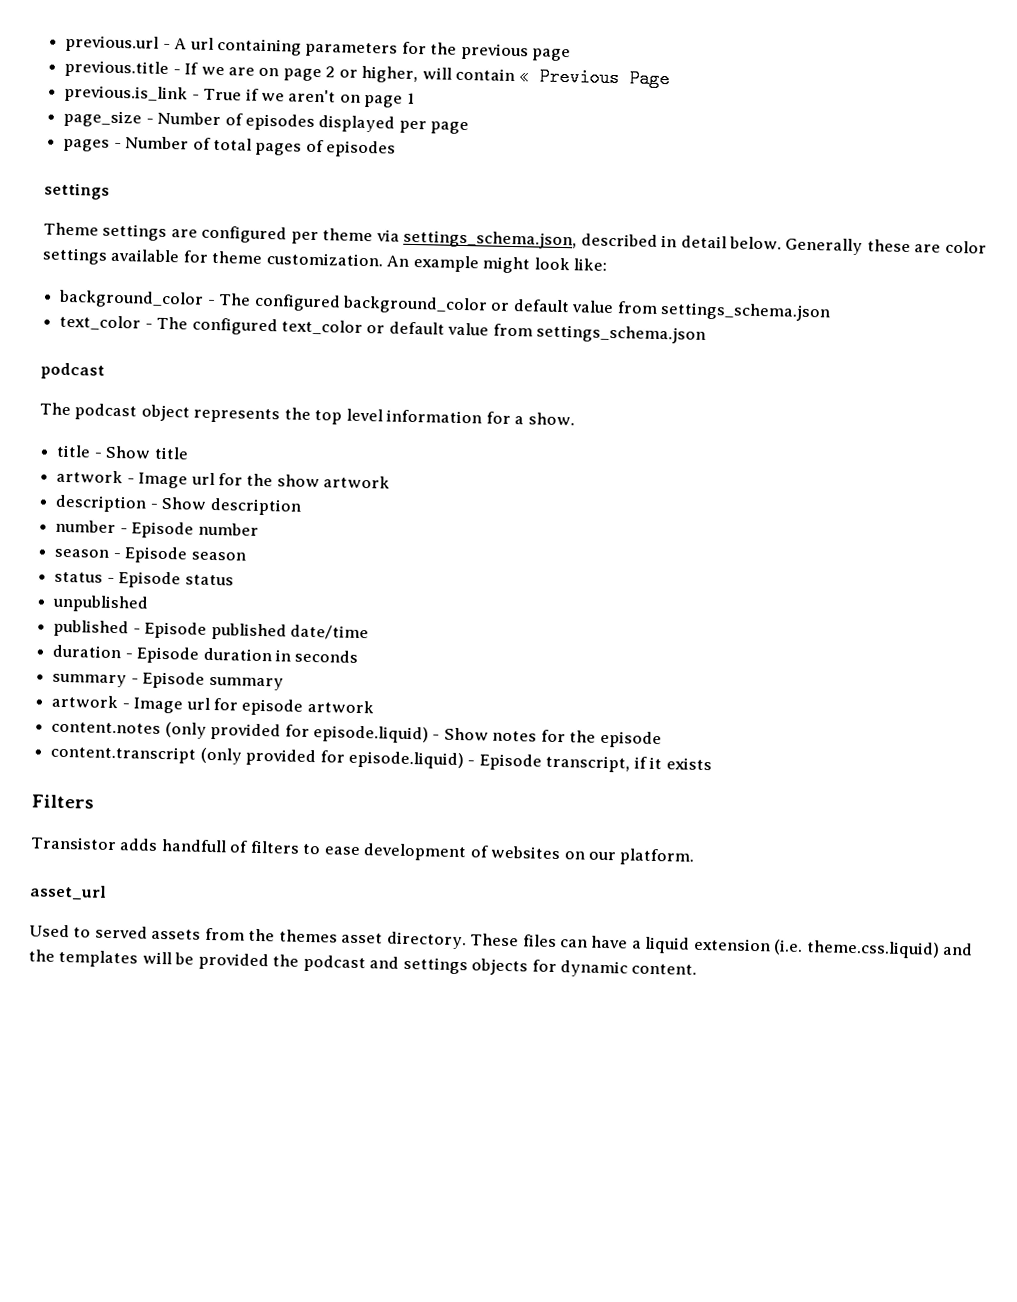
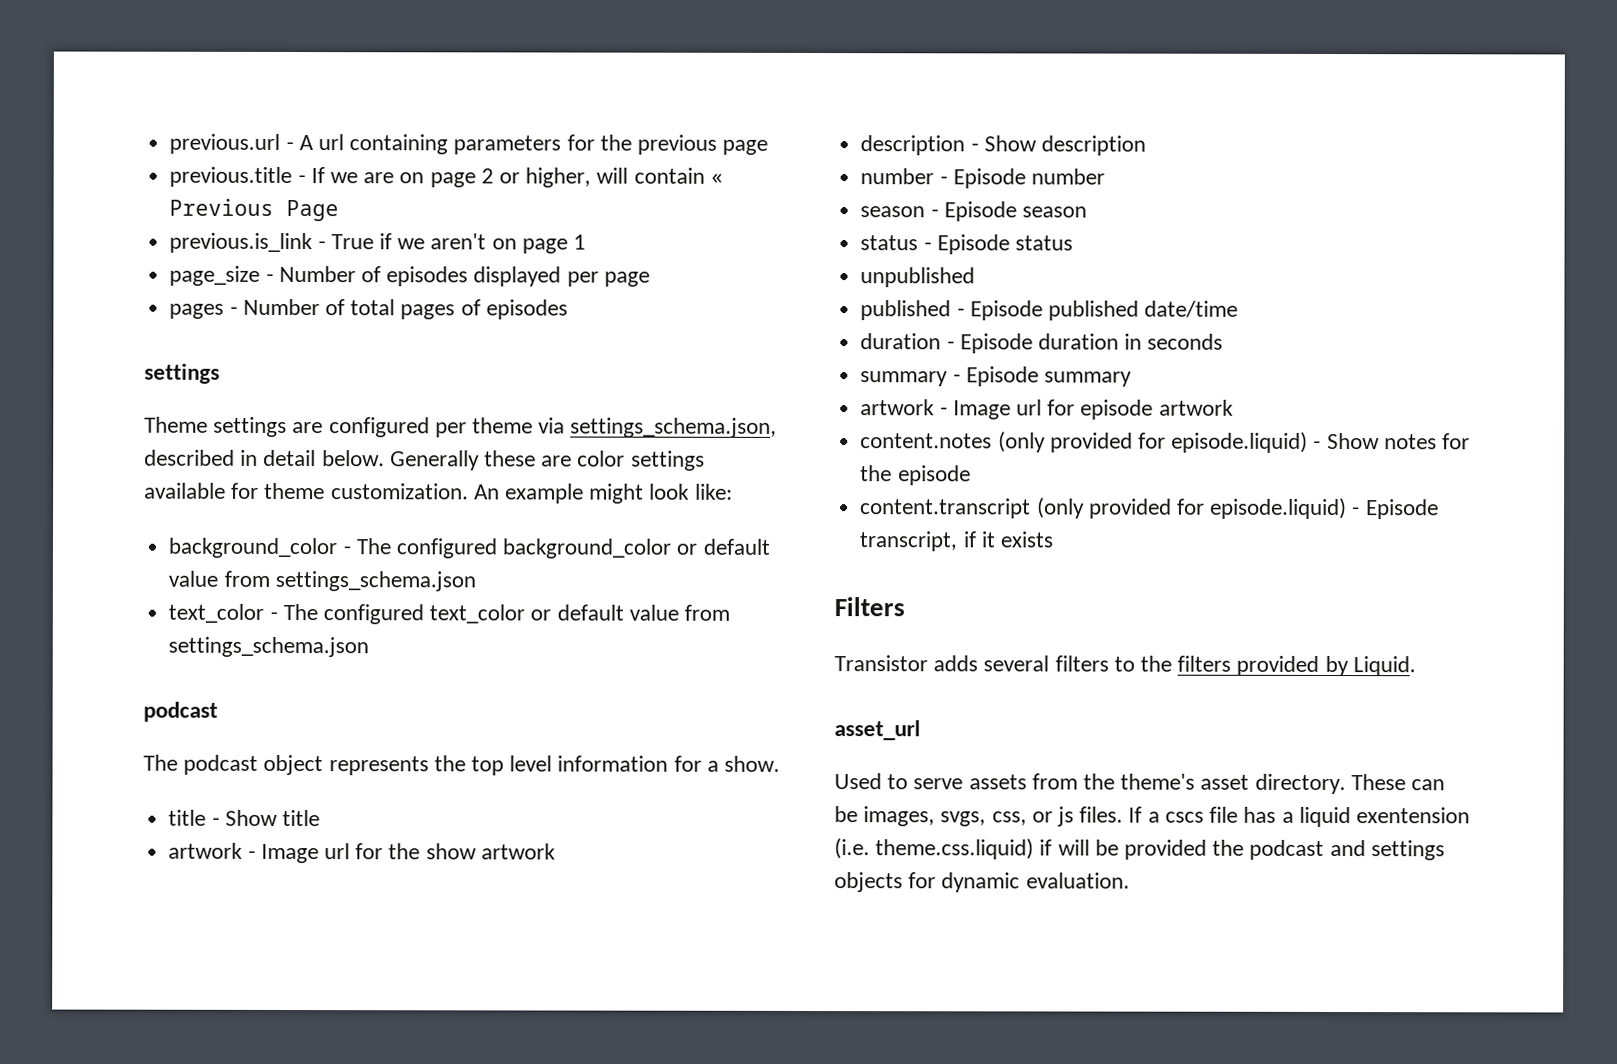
[160,839,696,866] handfull of filters to ease development of websites on our platform. -> [983,655,1416,677] several filters to the filters provided by Liquid.
[94,925,148,939] served -> [913,778,964,790] serve
[278,929,338,943] themes -> [1120,773,1196,790] theme's
[522,934,629,949] files can have -> [1411,779,1446,791] [834,806,1277,827] can be images, svgs, css, or js files. If a cscs file has
[692,937,771,952] extension -> [1355,807,1470,824] exentension
[942,942,974,956] [28,949,139,968] and the templates -> [1039,839,1053,856] if
[631,963,698,975] content. -> [1025,872,1130,889] evaluation.

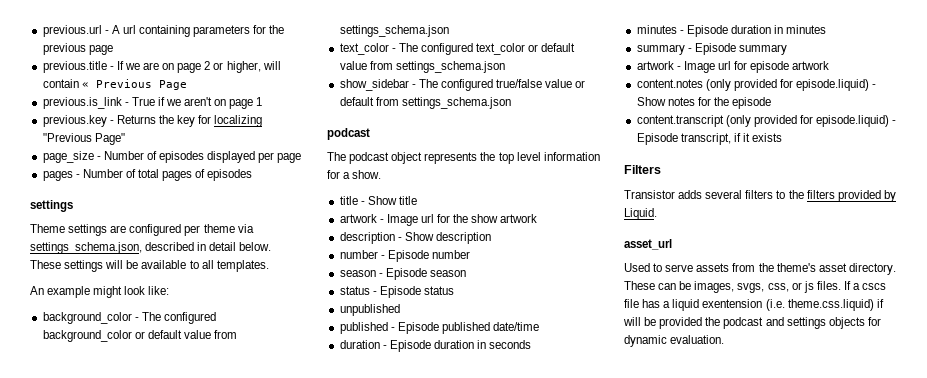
(586, 242) none -> [42,115,263,127] [42,133,125,145] // previous.key - Returns the key for localizing "Previous Page"
[389,450,705,471] [144,482,469,500] Generally these are color settings available for theme customization. -> [30,260,269,272] These settings will be available to all templates. //
(370, 647) none -> [339,79,586,91] [339,97,511,109] // show_sidebar - The configured true/false value or default from settings_schema.json
(1224, 341) none -> [636,25,827,37] // minutes - Episode duration in minutes

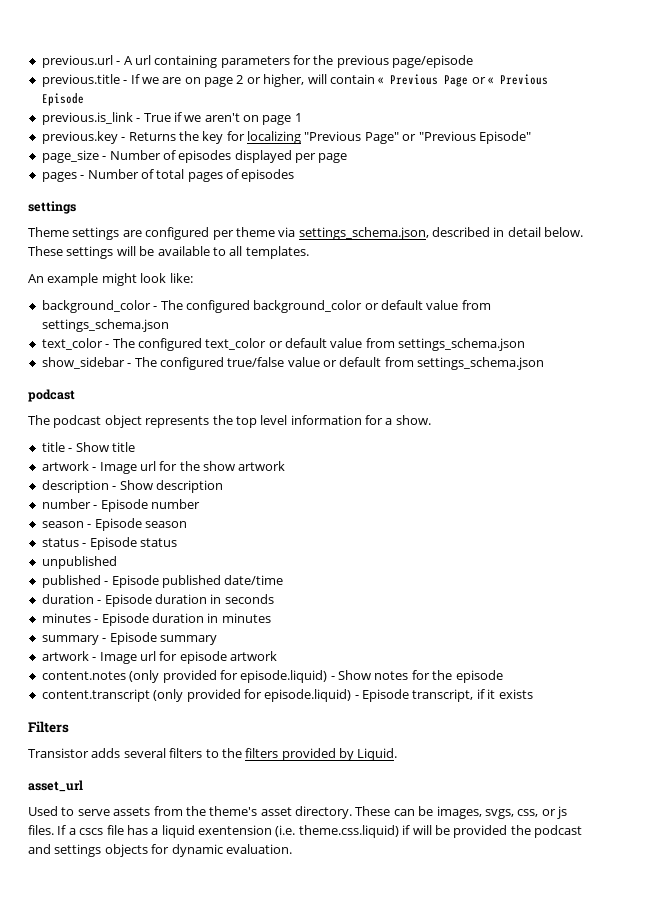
[88,45,113,55] page -> [392,55,474,68] page/episode
(187, 85) none -> [471,74,548,85] [41,93,84,106] or « Previous Episode
(125, 139) none -> [402,131,531,144] or "Previous Episode"

